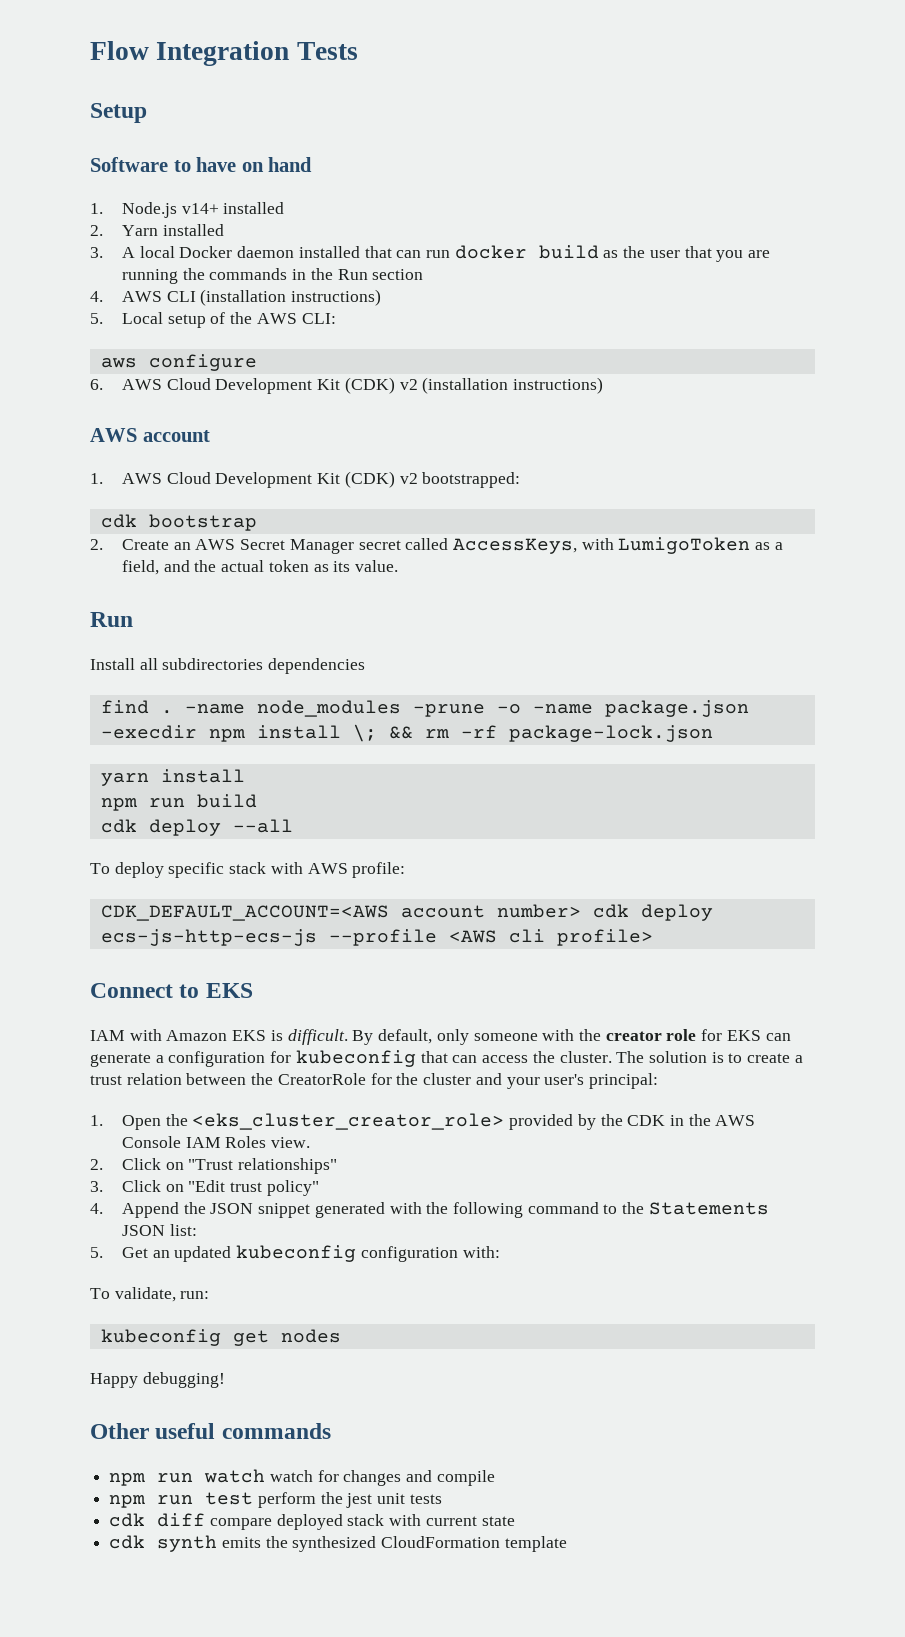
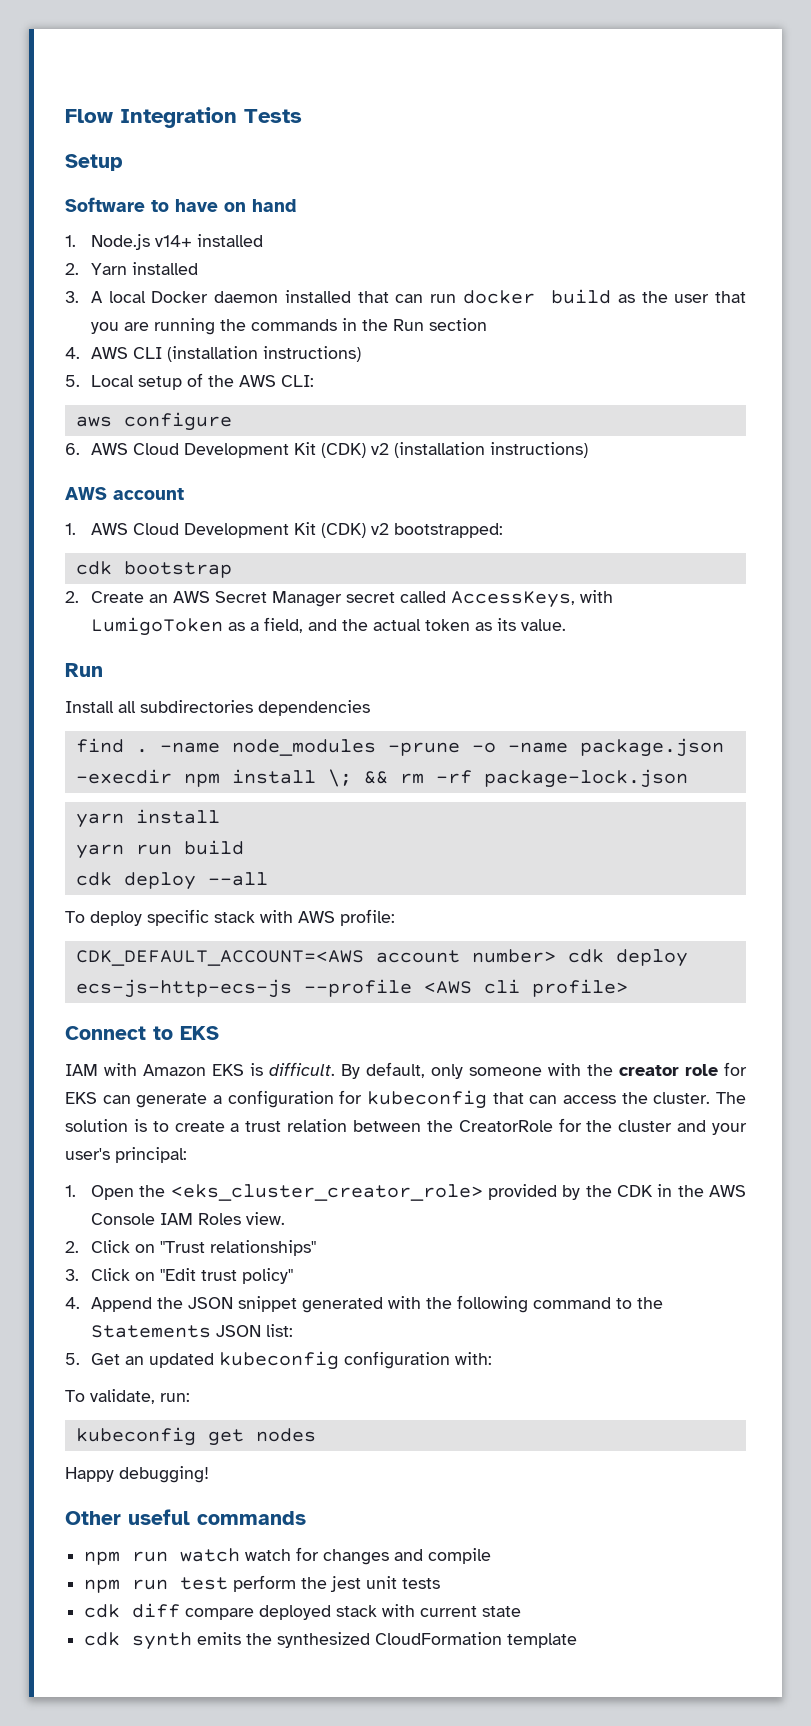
[100,798,137,811] npm -> [75,844,124,859] yarn

